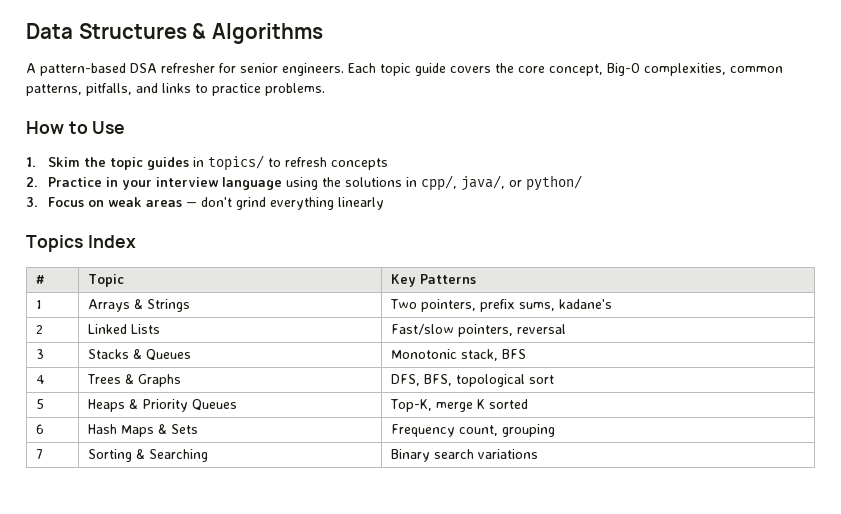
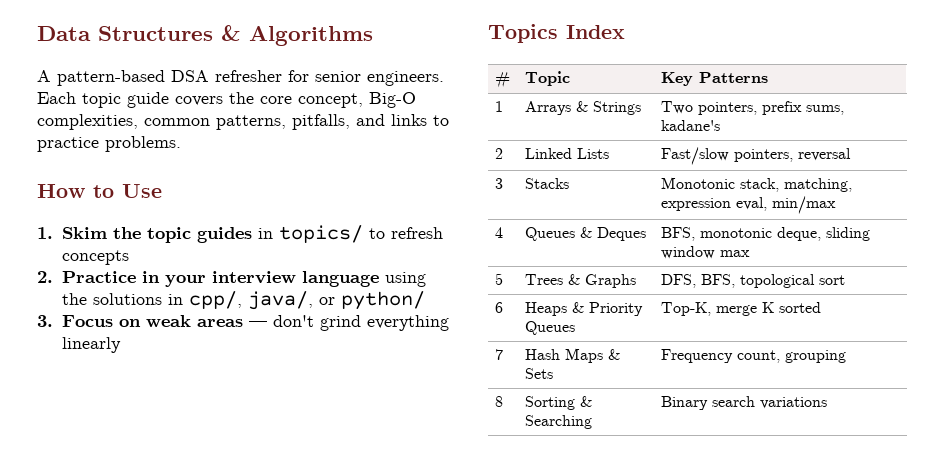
[132,349,191,361] & Queues -> (570, 183) none
[501,349,526,359] [35,375,45,384] BFS // 4 -> [784,178,853,192] [661,196,837,214] [495,227,504,238] [525,227,647,241] [661,227,871,241] [661,246,751,259] [495,273,504,285] matching, expression eval, min/max // 4 | Queues & Deques | BFS, monotonic deque, sliding window max // 5
[35,399,44,409] 5 -> [495,302,504,313] 6
[35,424,44,434] 6 -> [495,349,504,360] 7
[35,449,43,459] 7 -> [495,396,504,407] 8

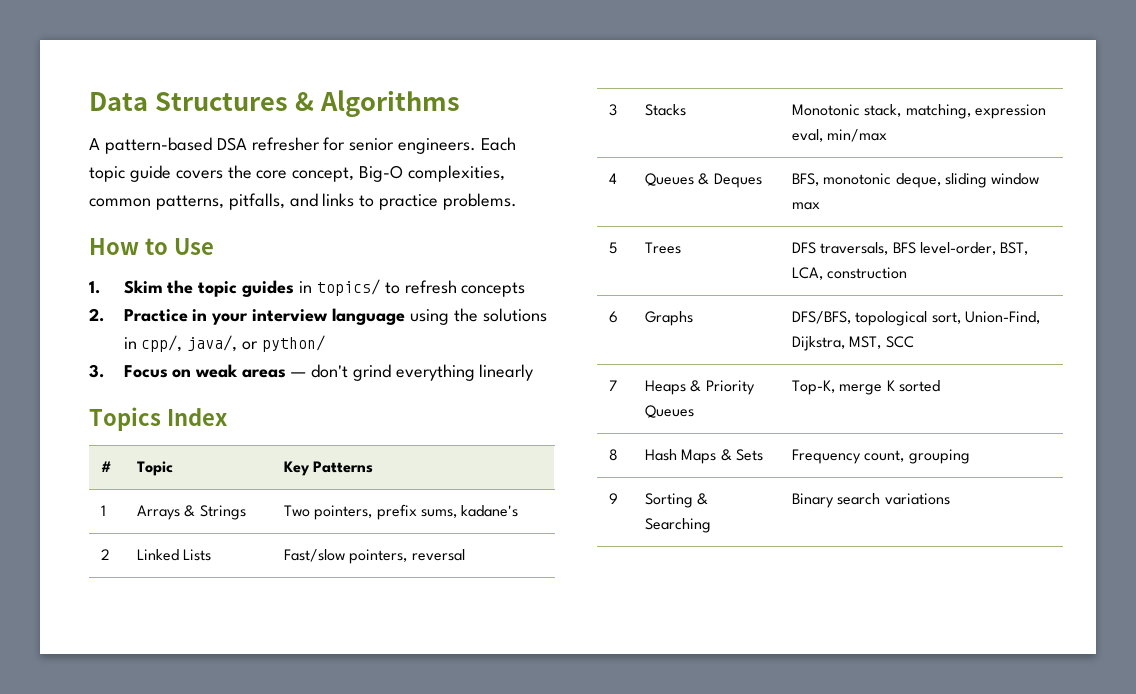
[568,274,637,288] [661,274,846,288] [495,302,504,313] & Graphs | DFS, BFS, topological sort // 6 -> [792,242,1029,255] [792,267,908,280] [609,311,619,323] [645,311,694,326] [792,311,1041,326] [792,336,914,351] [609,380,618,391] | DFS traversals, BFS level-order, BST, LCA, construction // 6 | Graphs | DFS/BFS, topological sort, Union-Find, Dijkstra, MST, SCC // 7
[495,349,504,360] 7 -> [609,449,619,461] 8
[495,396,504,407] 8 -> [609,493,619,504] 9

